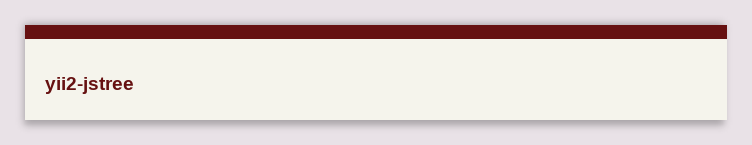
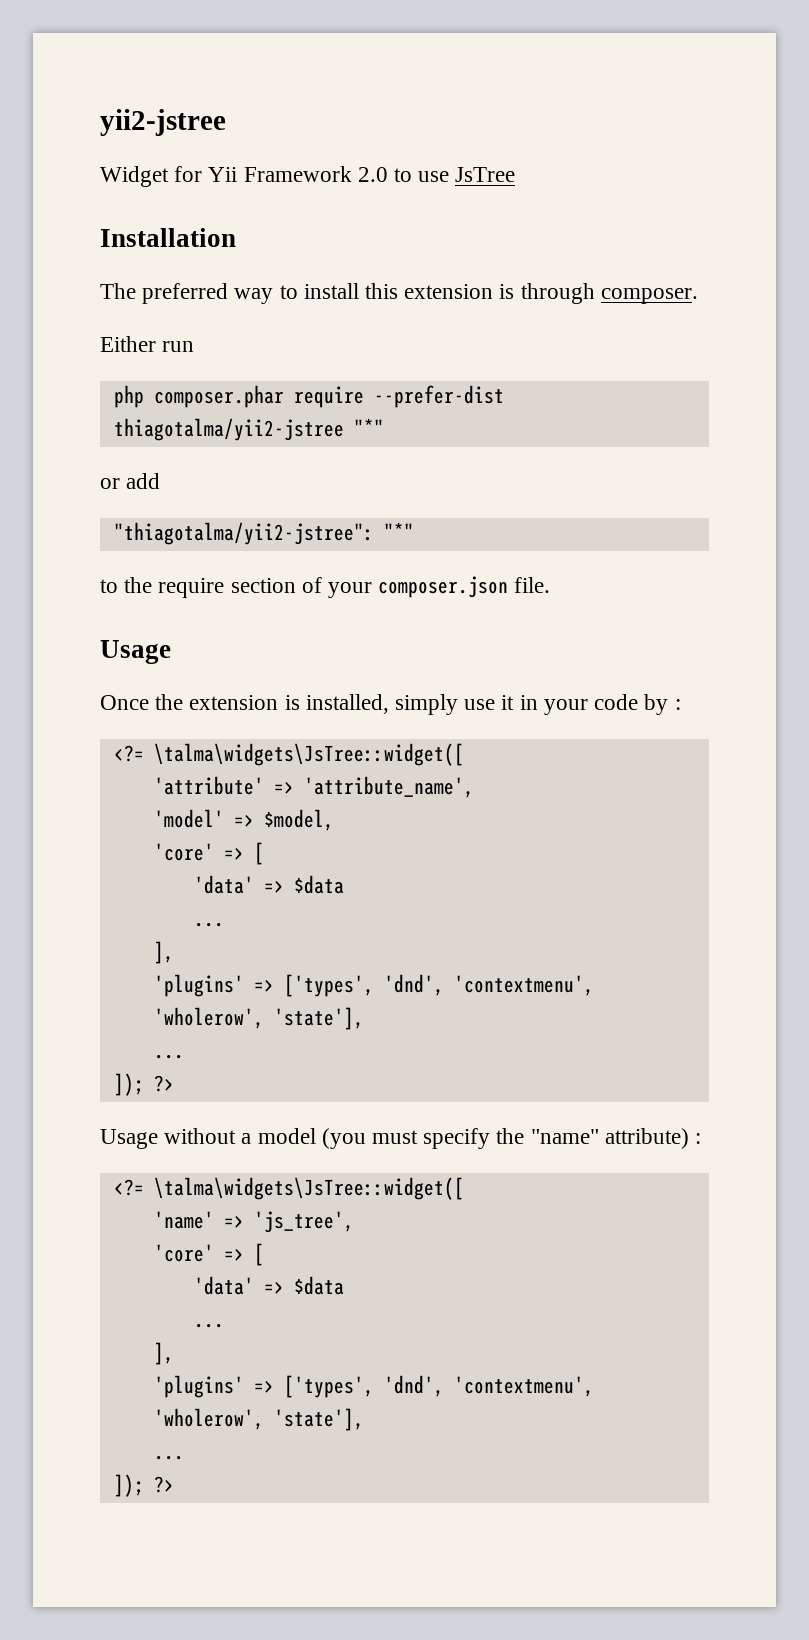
(134, 85) none -> [100,166,516,187] [100,228,236,247] [100,283,698,304] [100,336,195,352] [113,385,504,408] [113,418,384,441] [100,473,161,489] [113,522,414,545] [100,576,551,598] [100,640,171,664] [100,694,681,715] [113,743,464,766] [153,776,474,798] [153,809,334,831] [153,842,264,865] [193,875,344,894] [193,922,224,927] [153,941,174,964] [153,974,594,997] [153,1007,364,1030] [153,1054,184,1059] [113,1073,174,1096] [100,1128,702,1149] [113,1177,464,1200] [153,1211,354,1233] [153,1243,264,1266] [193,1276,344,1295] [193,1323,224,1328] [153,1342,174,1365] [153,1375,594,1398] [153,1408,364,1431] [153,1455,184,1460] [113,1474,174,1497] // Widget for Yii Framework 2.0 to use JsTree // Installation // The preferred way to install this extension is through composer. // Either run // php composer.phar require --prefer-dist thiagotalma/yii2-jstree "*" // or add // "thiagotalma/yii2-jstree": "*" // to the require section of your composer.json file. // Usage // Once the extension is installed, simply use it in your code by : // <?= \talma\widgets\JsTree::widget([ // 'attribute' => 'attribute_name', // 'model' => $model, // 'core' => [ // 'data' => $data // ... // ], // 'plugins' => ['types', 'dnd', 'contextmenu', 'wholerow', 'state'], // ... // ]); ?> // Usage without a model (you must specify the "name" attribute) : // <?= \talma\widgets\JsTree::widget([ // 'name' => 'js_tree', // 'core' => [ // 'data' => $data // ... // ], // 'plugins' => ['types', 'dnd', 'contextmenu', 'wholerow', 'state'], // ... // ]); ?>

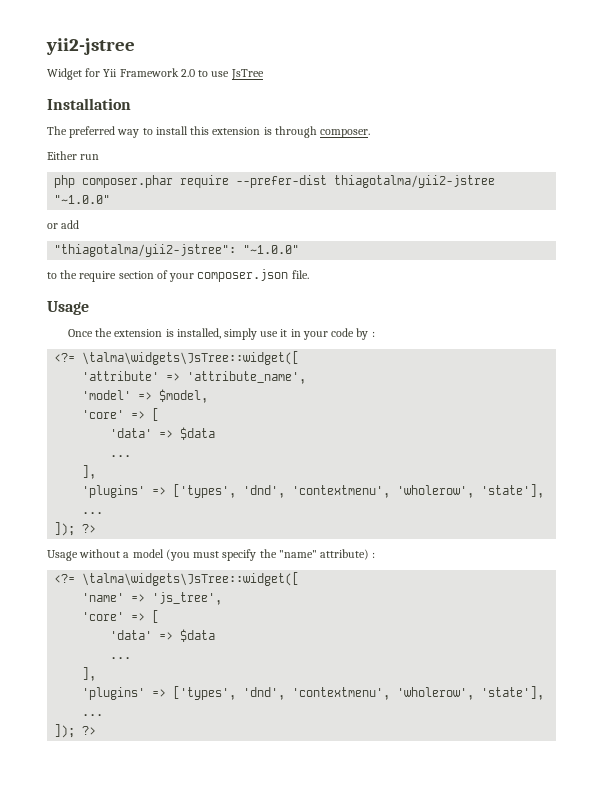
[353,418,384,436] "*" -> [54,195,111,204] "~1.0.0"
[383,522,414,540] "*" -> [243,245,300,254] "~1.0.0"

